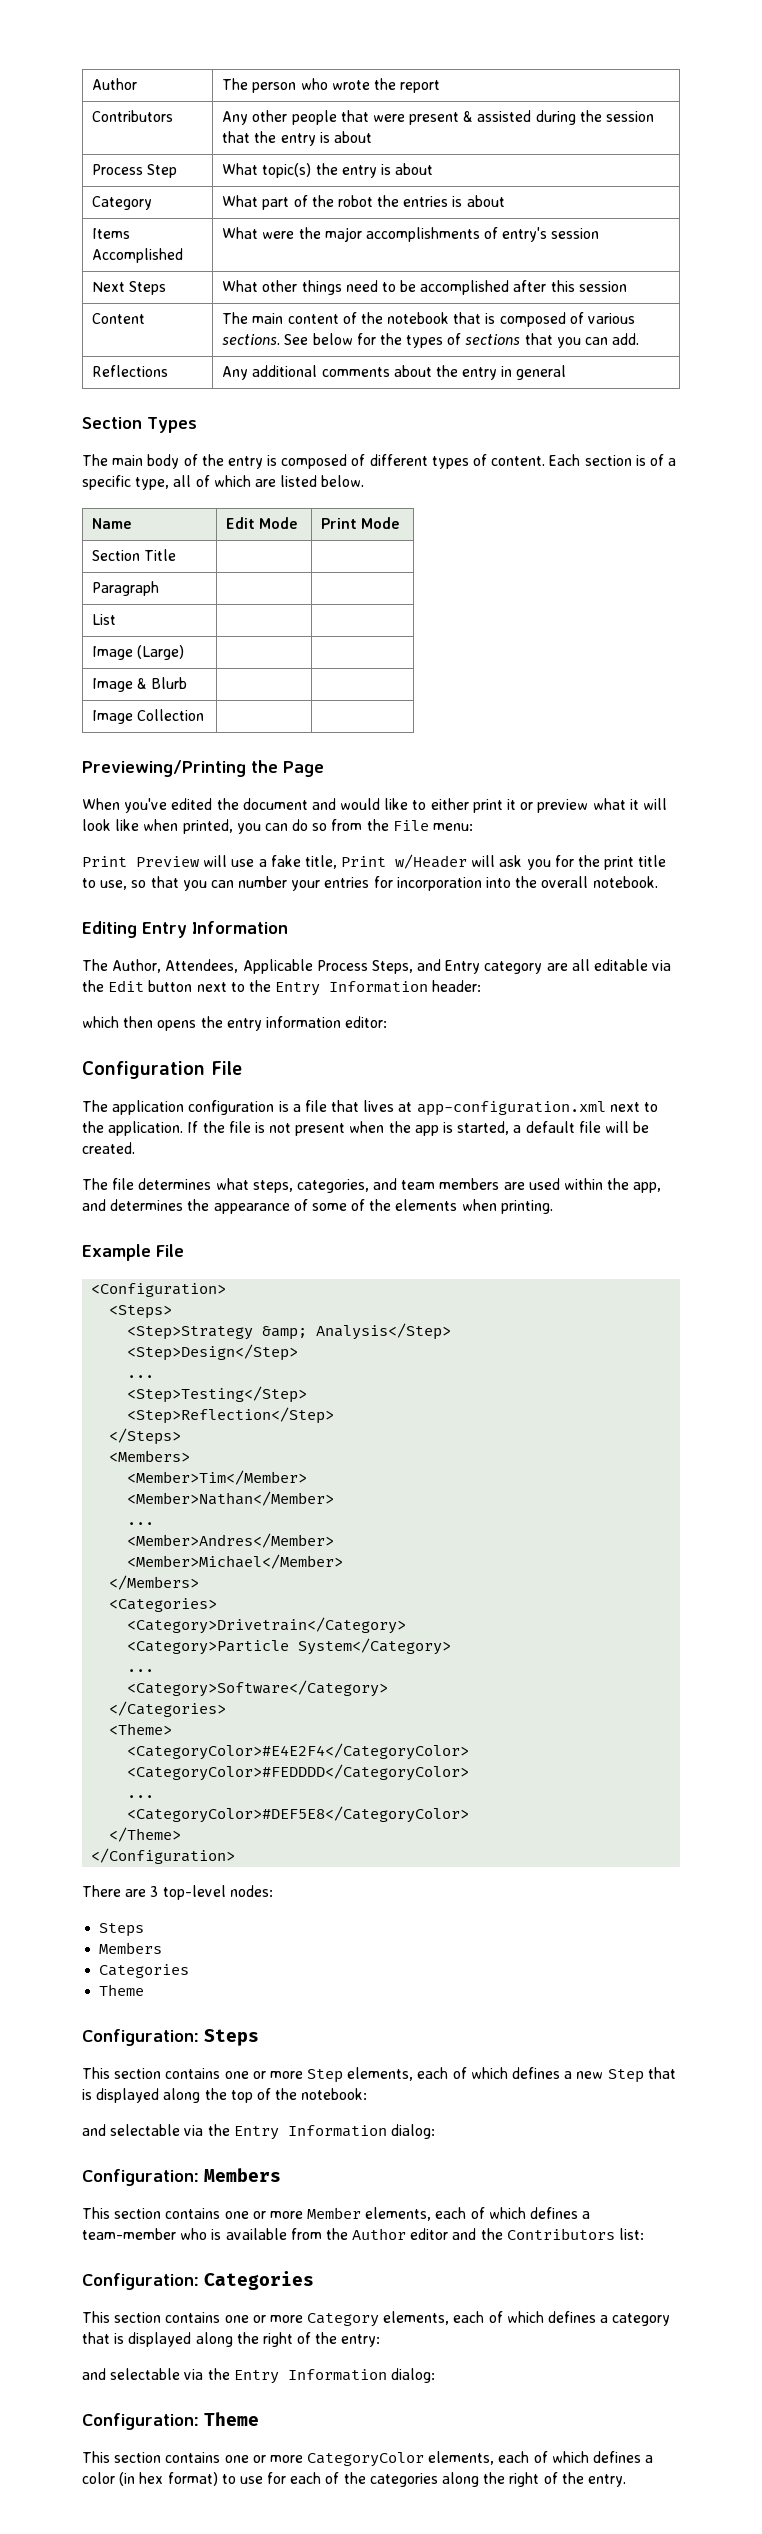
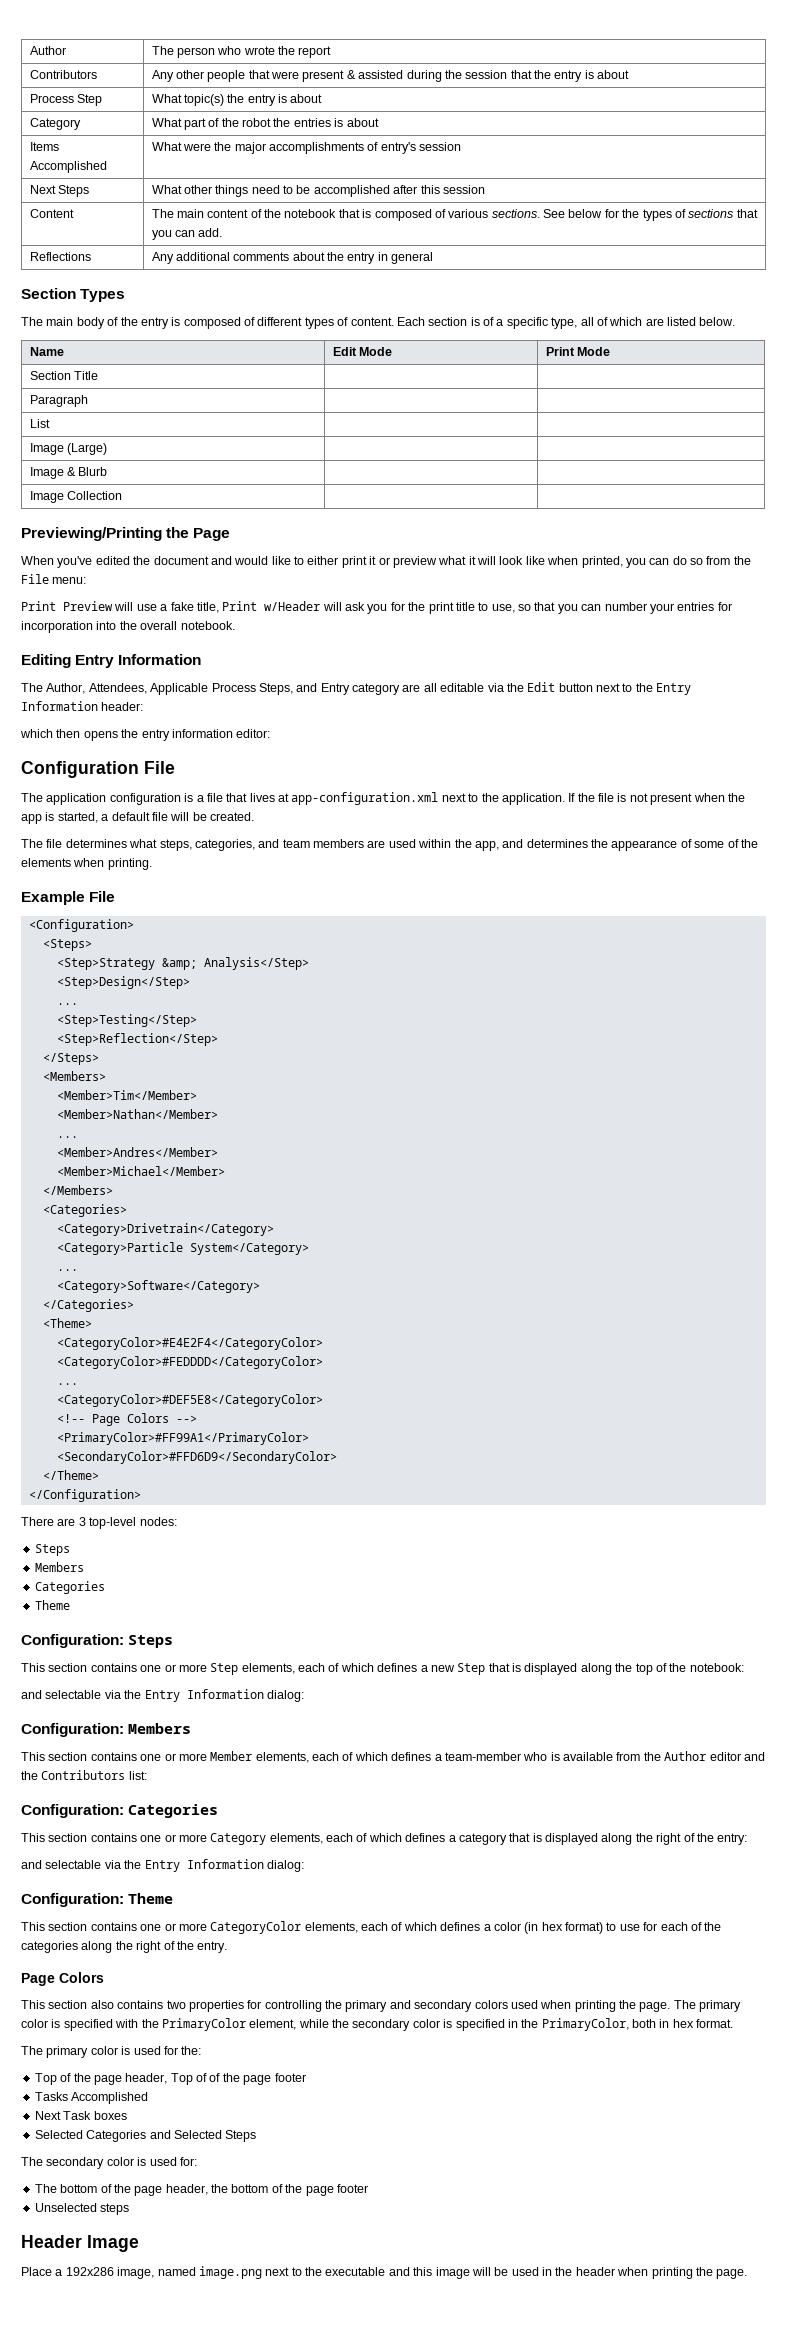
(470, 1814) none -> [56,1413,197,1426] [56,1432,309,1445] [56,1451,337,1464] // <!-- Page Colors --> // <PrimaryColor>#FF99A1</PrimaryColor> // <SecondaryColor>#FFD6D9</SecondaryColor>
(626, 2480) none -> [21,1972,104,1986] [21,2000,742,2012] [21,2018,734,2031] [21,2046,202,2058] [34,2073,306,2085] [34,2092,149,2104] [34,2111,127,2120] [34,2130,257,2142] [21,2157,197,2169] [34,2184,368,2196] [34,2203,130,2215] [21,2235,139,2252] [21,2266,748,2279] // Page Colors // This section also contains two properties for controlling the primary and secondary colors used when printing the page. The primary color is specified with the PrimaryColor element, while the secondary color is specified in the PrimaryColor, both in hex format. // The primary color is used for the: // Top of the page header, Top of of the page footer // Tasks Accomplished // Next Task boxes // Selected Categories and Selected Steps // The secondary color is used for: // The bottom of the page header, the bottom of the page footer // Unselected steps // Header Image // Place a 192x286 image, named image.png next to the executable and this image will be used in the header when printing the page.

